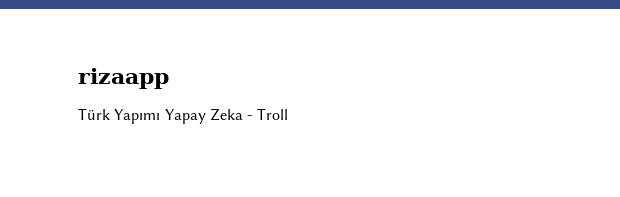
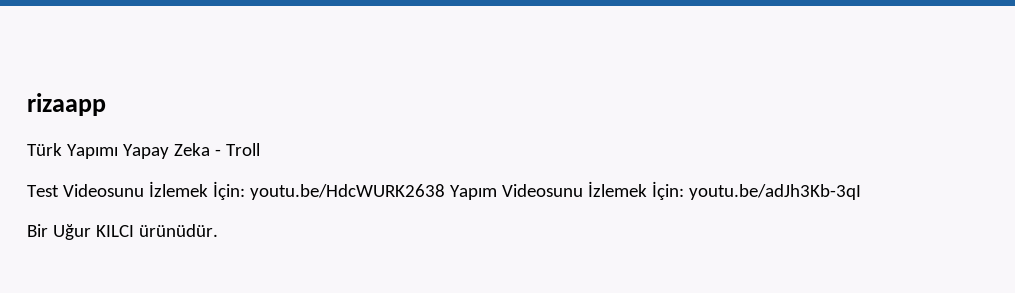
(288, 114) none -> [27,181,861,200] [27,224,218,240] // Test Videosunu İzlemek İçin: youtu.be/HdcWURK2638 Yapım Videosunu İzlemek İçin: youtu.be/adJh3Kb-3qI // Bir Uğur KILCI ürünüdür.

